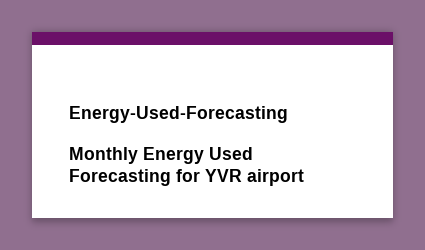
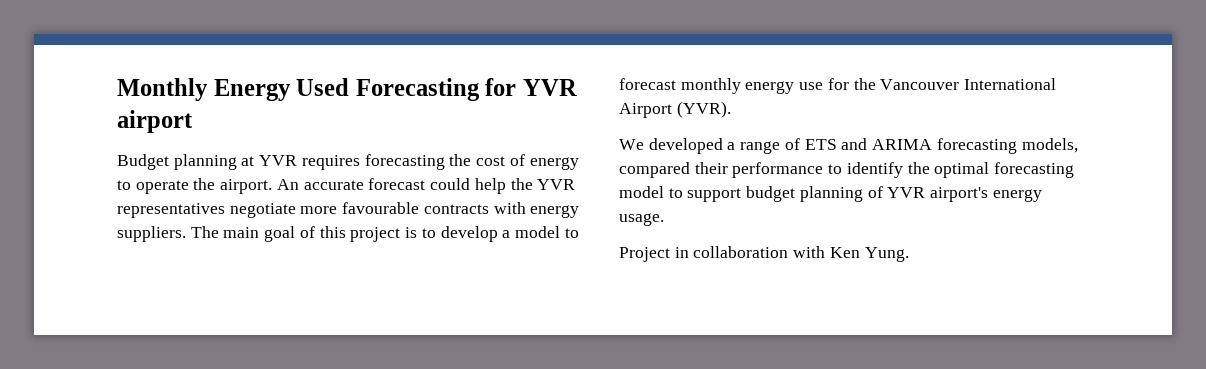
[69,106,288,123] Energy-Used-Forecasting // -> (117, 89) none
(304, 177) none -> [117,154,579,170] [117,178,576,194] [117,202,580,218] [117,226,579,242] [619,78,1057,94] [619,101,731,118] [619,138,1078,154] [619,162,1075,178] [619,186,1042,202] [619,213,664,226] [619,246,909,262] // Budget planning at YVR requires forecasting the cost of energy to operate the airport. An accurate forecast could help the YVR representatives negotiate more favourable contracts with energy suppliers. The main goal of this project is to develop a model to forecast monthly energy use for the Vancouver International Airport (YVR). // We developed a range of ETS and ARIMA forecasting models, compared their performance to identify the optimal forecasting model to support budget planning of YVR airport's energy usage. // Project in collaboration with Ken Yung.

